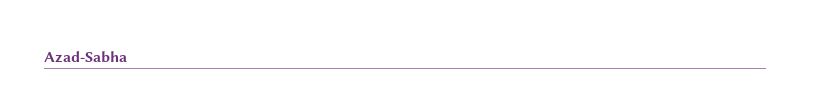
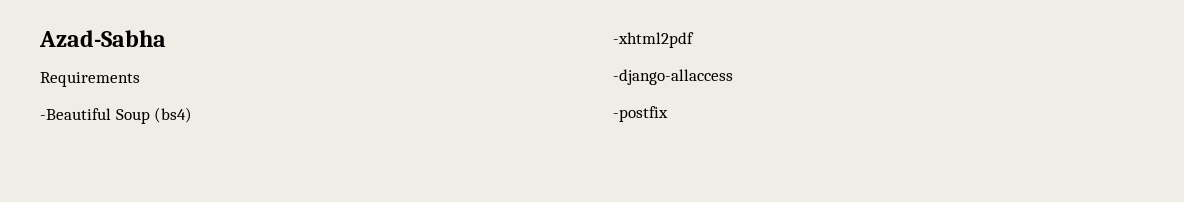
(127, 57) none -> [40,72,140,87] [40,107,193,124] [613,32,694,48] [613,69,733,85] [613,106,668,122] // Requirements // -Beautiful Soup (bs4) // -xhtml2pdf // -django-allaccess // -postfix

